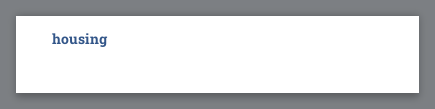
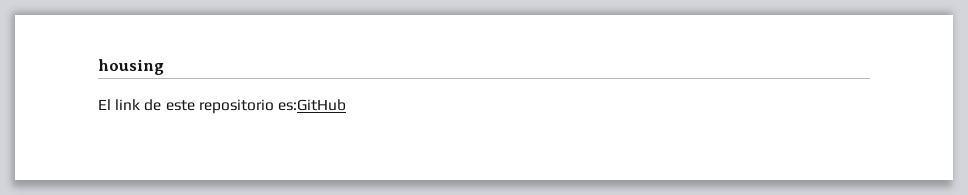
(108, 40) none -> [98,99,346,114] // El link de este repositorio es:GitHub

